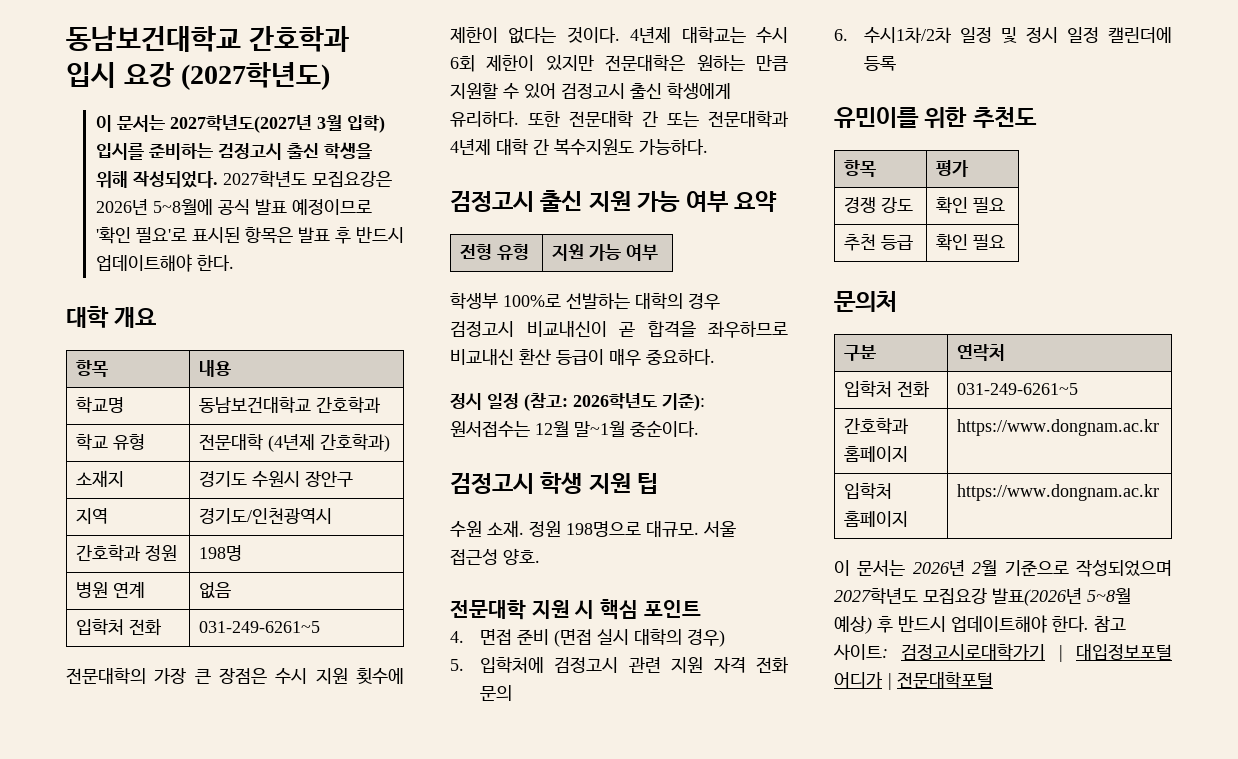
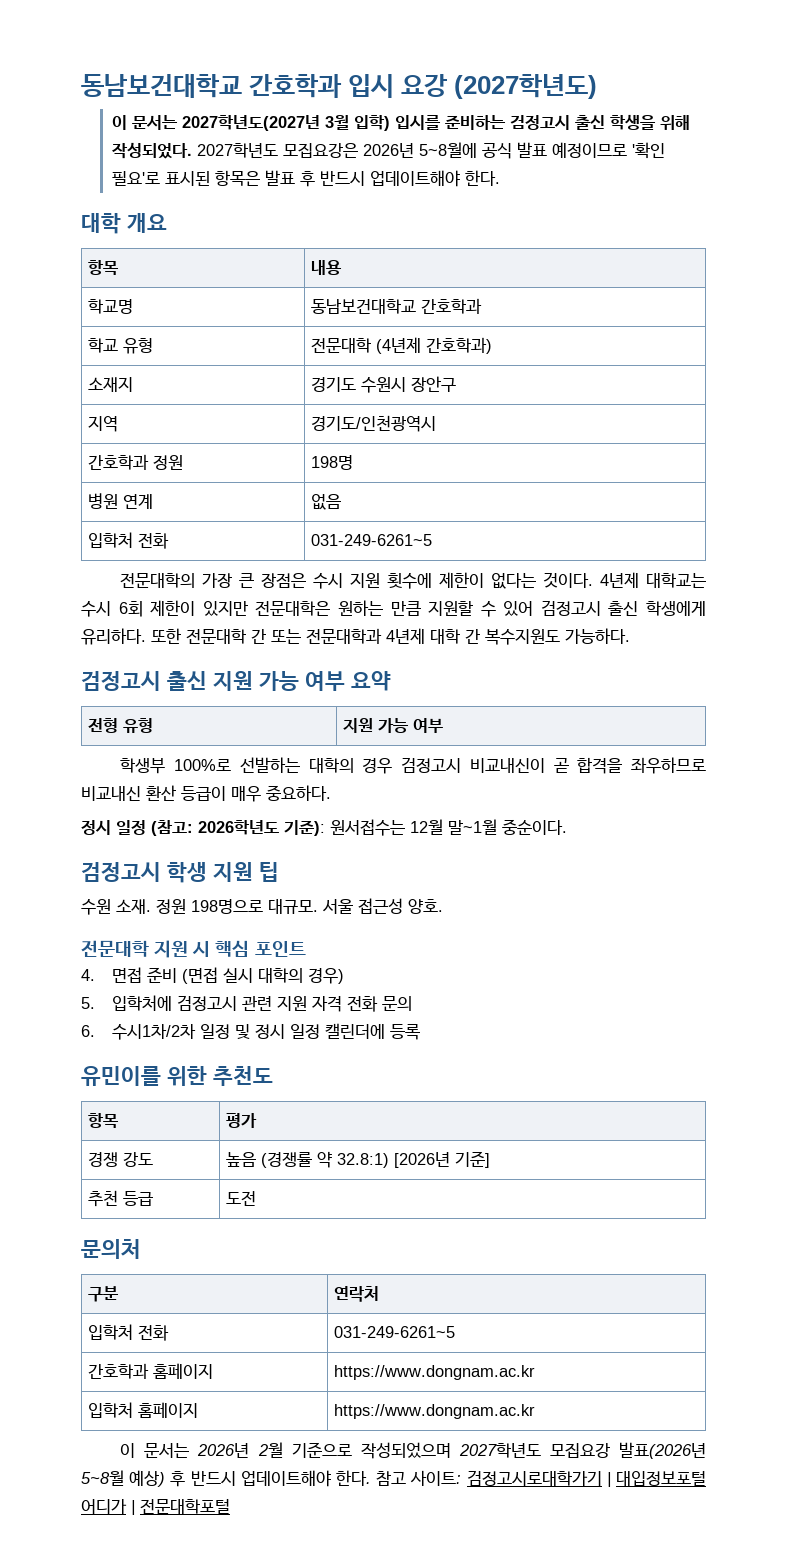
[936,197,1006,214] 확인 필요 -> [225,1151,490,1168] 높음 (경쟁률 약 32.8:1) [2026년 기준]
[936,234,1006,251] 확인 필요 -> [225,1191,256,1206] 도전

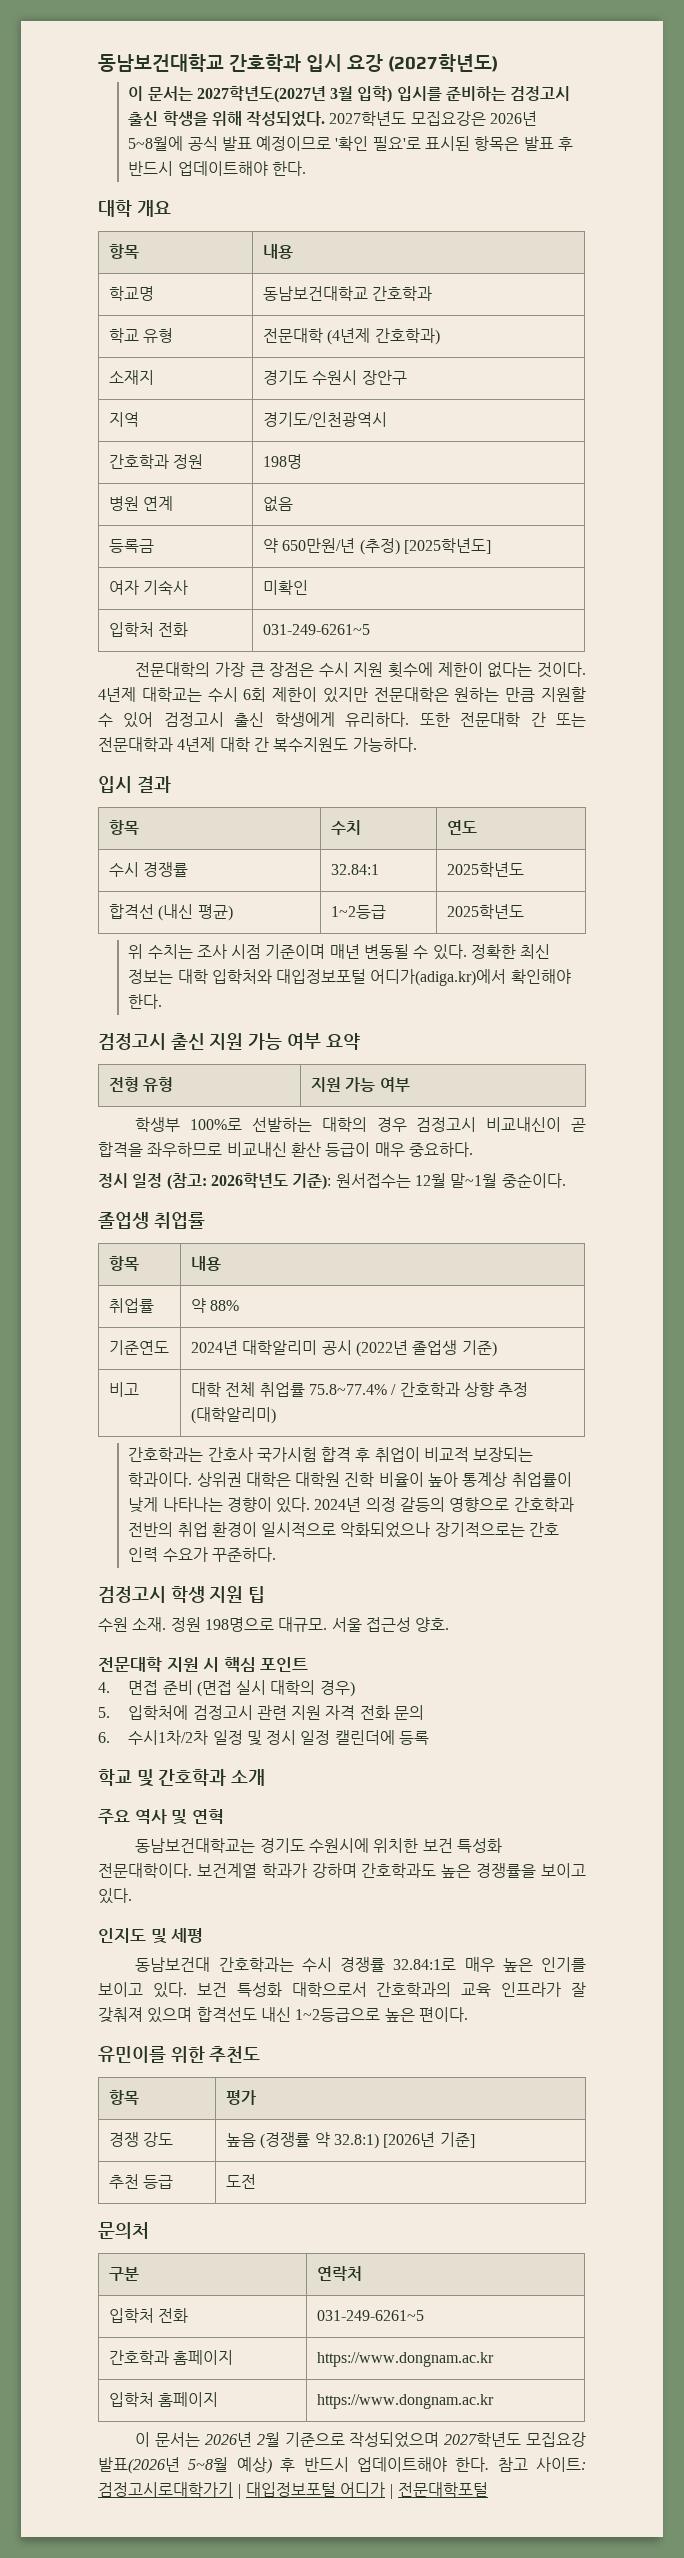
(341, 502) none -> [108,539,154,553] [262,538,491,555] [108,580,189,595] [262,580,308,595] // 등록금 | 약 650만원/년 (추정) [2025학년도] // 여자 기숙사 | 미확인
(630, 636) none -> [98,776,171,793] [108,820,139,835] [330,820,361,835] [446,820,477,835] [108,862,189,877] [330,864,379,875] [446,862,524,877] [108,904,233,921] [330,905,386,919] [446,904,524,919] [128,944,551,960] [128,969,571,986] [128,994,163,1009] // 입시 결과 // 항목 | 수치 | 연도 // 수시 경쟁률 | 32.84:1 | 2025학년도 // 합격선 (내신 평균) | 1~2등급 | 2025학년도 // 위 수치는 조사 시점 기준이며 매년 변동될 수 있다. 정확한 최신 정보는 대학 입학처와 대입정보포털 어디가(adiga.kr)에서 확인해야 한다.
(567, 827) none -> [98,1212,205,1229] [108,1256,139,1271] [190,1256,221,1271] [108,1298,154,1313] [190,1298,240,1313] [108,1340,169,1355] [190,1340,497,1357] [108,1382,139,1397] [190,1382,529,1397] [190,1407,276,1424] [128,1447,534,1462] [128,1472,572,1487] [128,1497,574,1513] [128,1522,560,1538] [128,1547,276,1562] // 졸업생 취업률 // 항목 | 내용 // 취업률 | 약 88% // 기준연도 | 2024년 대학알리미 공시 (2022년 졸업생 기준) // 비고 | 대학 전체 취업률 75.8~77.4% / 간호학과 상향 추정 (대학알리미) // 간호학과는 간호사 국가시험 합격 후 취업이 비교적 보장되는 학과이다. 상위권 대학은 대학원 진학 비율이 높아 통계상 취업률이 낮게 나타나는 경향이 있다. 2024년 의정 갈등의 영향으로 간호학과 전반의 취업 환경이 일시적으로 악화되었으나 장기적으로는 간호 인력 수요가 꾸준하다.
(420, 1032) none -> [98,1769,266,1787] [98,1809,224,1825] [135,1838,502,1853] [98,1863,586,1878] [98,1888,132,1904] [98,1928,204,1944] [135,1957,586,1972] [98,1982,586,1998] [98,2007,468,2023] // 학교 및 간호학과 소개 // 주요 역사 및 연혁 // 동남보건대학교는 경기도 수원시에 위치한 보건 특성화 전문대학이다. 보건계열 학과가 강하며 간호학과도 높은 경쟁률을 보이고 있다. // 인지도 및 세평 // 동남보건대 간호학과는 수시 경쟁률 32.84:1로 매우 높은 인기를 보이고 있다. 보건 특성화 대학으로서 간호학과의 교육 인프라가 잘 갖춰져 있으며 합격선도 내신 1~2등급으로 높은 편이다.

